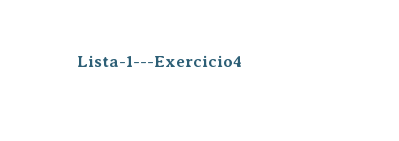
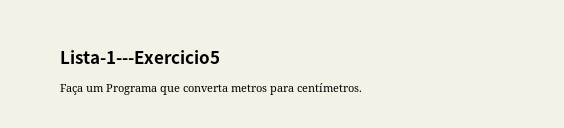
[77,55,242,67] Lista-1---Exercicio4 -> [60,50,220,64] [60,83,362,95] Lista-1---Exercicio5 // Faça um Programa que converta metros para centímetros.

